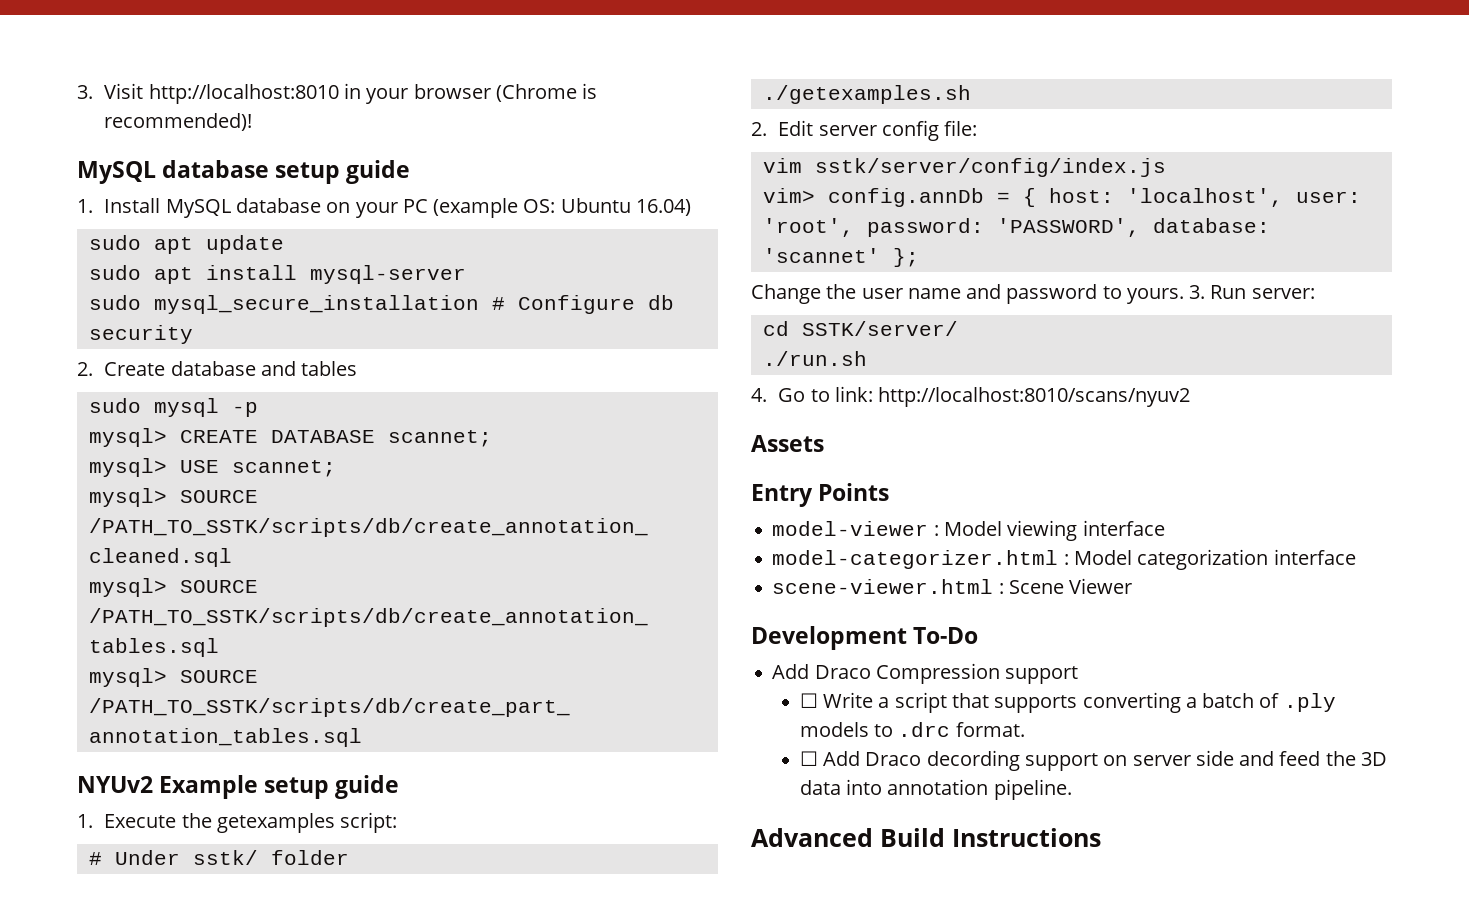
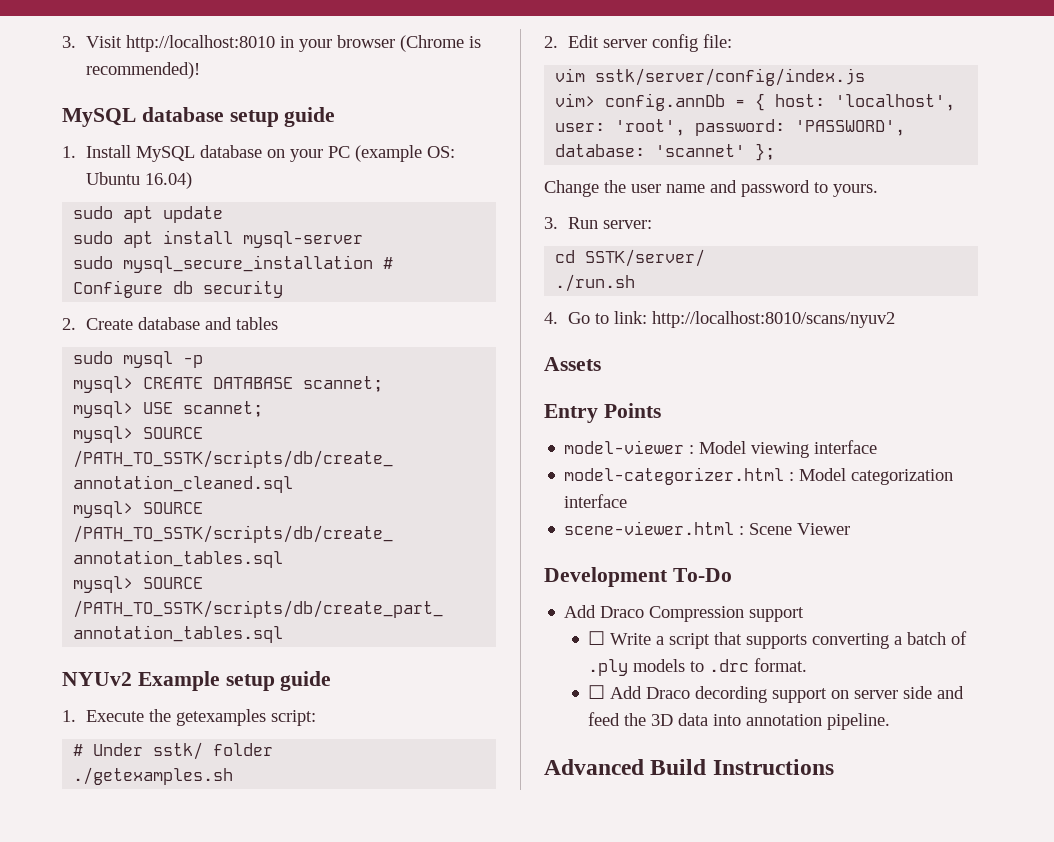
(1184, 296) none -> (878, 190) //

